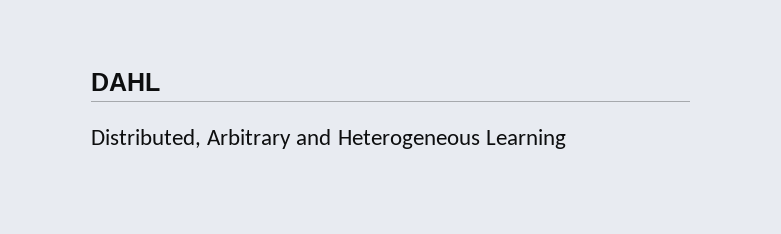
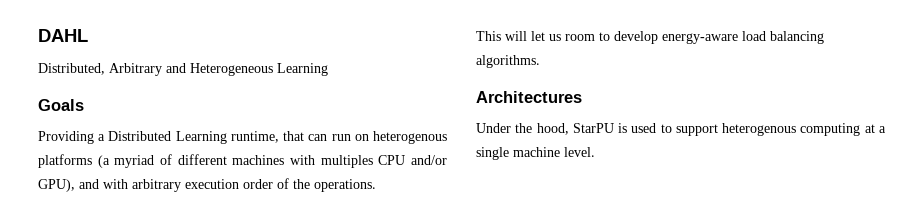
(566, 139) none -> [38,99,84,111] [38,131,448,144] [38,154,448,168] [38,178,376,192] [476,31,824,44] [476,55,540,68] [476,91,582,103] [476,123,886,136] [476,147,595,160] // Goals // Providing a Distributed Learning runtime, that can run on heterogenous platforms (a myriad of different machines with multiples CPU and/or GPU), and with arbitrary execution order of the operations. // This will let us room to develop energy-aware load balancing algorithms. // Architectures // Under the hood, StarPU is used to support heterogenous computing at a single machine level.

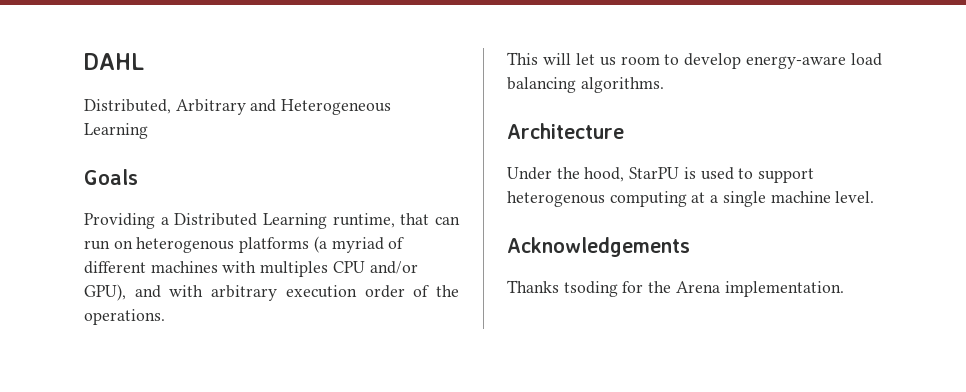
[476,91,582,103] Architectures -> [507,123,624,139] Architecture
(595, 152) none -> [507,237,690,257] [507,280,844,297] // Acknowledgements // Thanks tsoding for the Arena implementation.

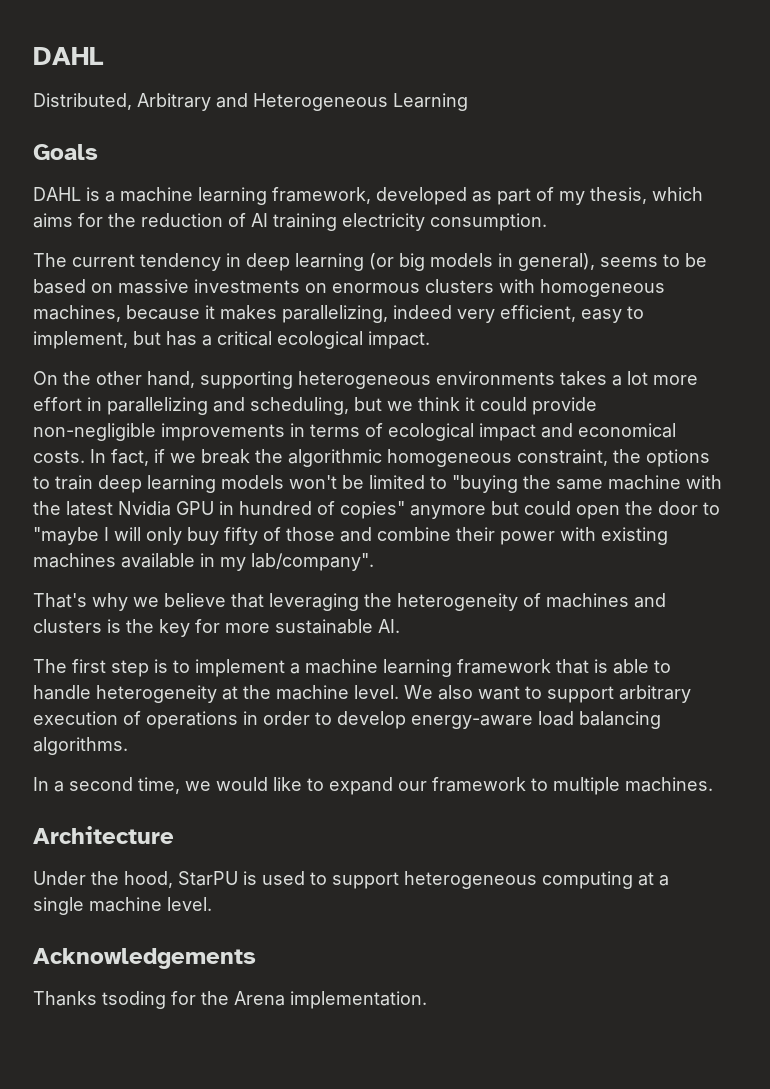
[84,213,461,229] [84,236,405,253] [84,261,418,277] [84,284,460,301] [84,309,165,325] [507,52,660,66] Providing a Distributed Learning runtime, that can run on heterogenous platforms (a myriad of different machines with multiples CPU and/or GPU), and with arbitrary execution order of the operations. // This will let us room -> [33,187,703,205] [33,213,547,231] [33,253,707,271] [33,279,665,297] [33,305,644,323] [33,331,430,349] [33,371,698,389] [33,397,597,415] [33,423,676,441] [33,449,710,467] [33,475,722,493] [33,501,720,519] [33,527,668,545] [33,553,374,571] [33,593,666,611] [33,619,400,637] [33,659,671,677] [33,685,691,703] [33,711,310,729] DAHL is a machine learning framework, developed as part of my thesis, which aims for the reduction of AI training electricity consumption. // The current tendency in deep learning (or big models in general), seems to be based on massive investments on enormous clusters with homogeneous machines, because it makes parallelizing, indeed very efficient, easy to implement, but has a critical ecological impact. // On the other hand, supporting heterogeneous environments takes a lot more effort in parallelizing and scheduling, but we think it could provide non-negligible improvements in terms of ecological impact and economical costs. In fact, if we break the algorithmic homogeneous constraint, the options to train deep learning models won't be limited to "buying the same machine with the latest Nvidia GPU in hundred of copies" anymore but could open the door to "maybe I will only buy fifty of those and combine their power with existing machines available in my lab/company". // That's why we believe that leveraging the heterogeneity of machines and clusters is the key for more sustainable AI. // The first step is to implement a machine learning framework that is able to handle heterogeneity at the machine level. We also want to support arbitrary execution of operations in order
(664, 85) none -> [33,777,713,795] // In a second time, we would like to expand our framework to multiple machines.
[507,191,605,207] heterogenous -> [404,871,537,889] heterogeneous

